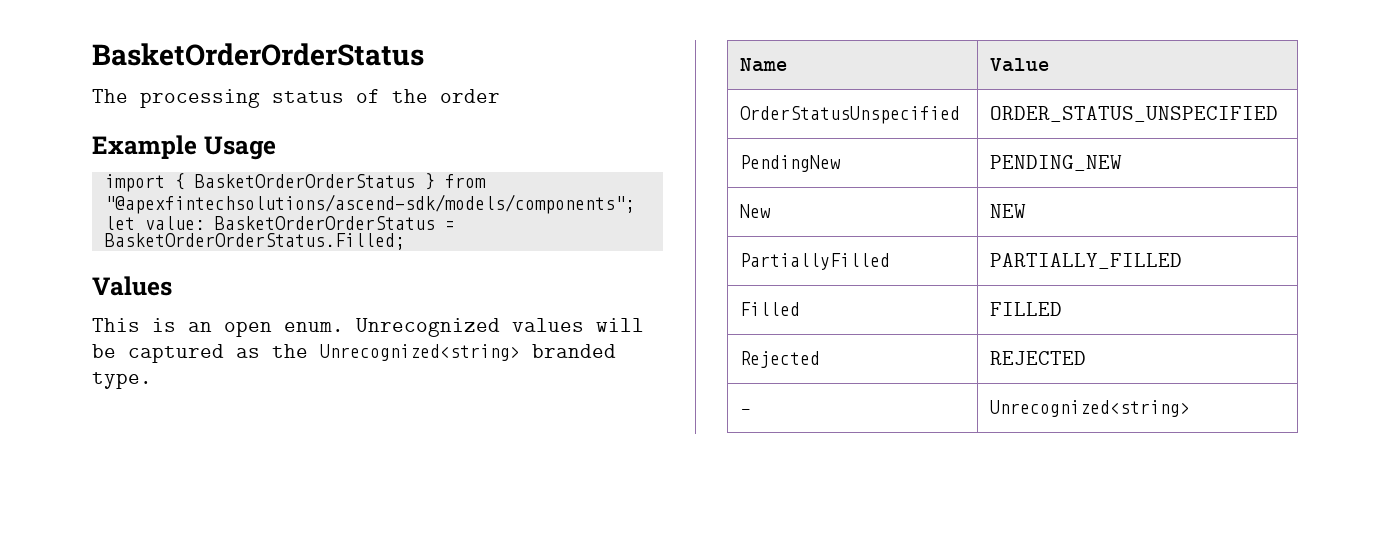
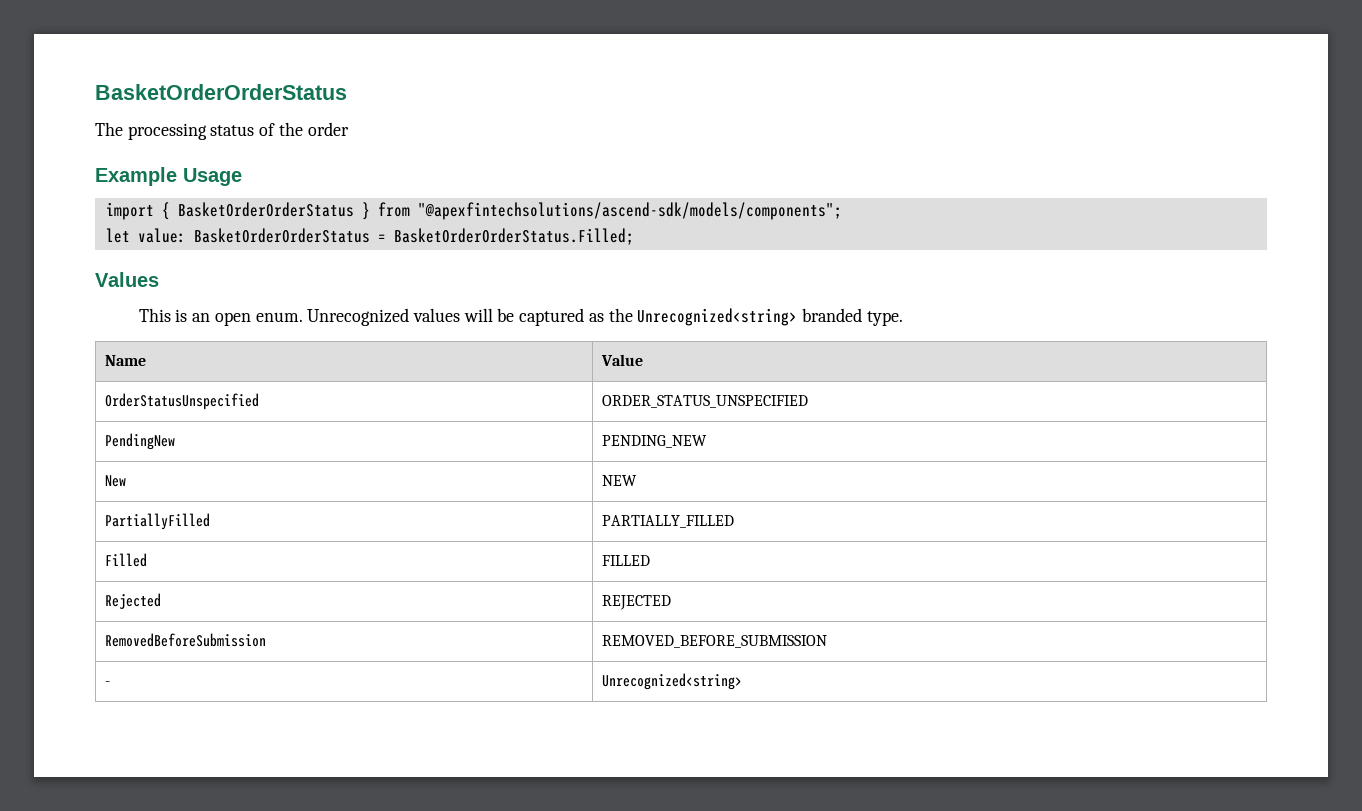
(1086, 358) none -> [104,633,266,647] [601,635,827,648] // RemovedBeforeSubmission | REMOVED_BEFORE_SUBMISSION

